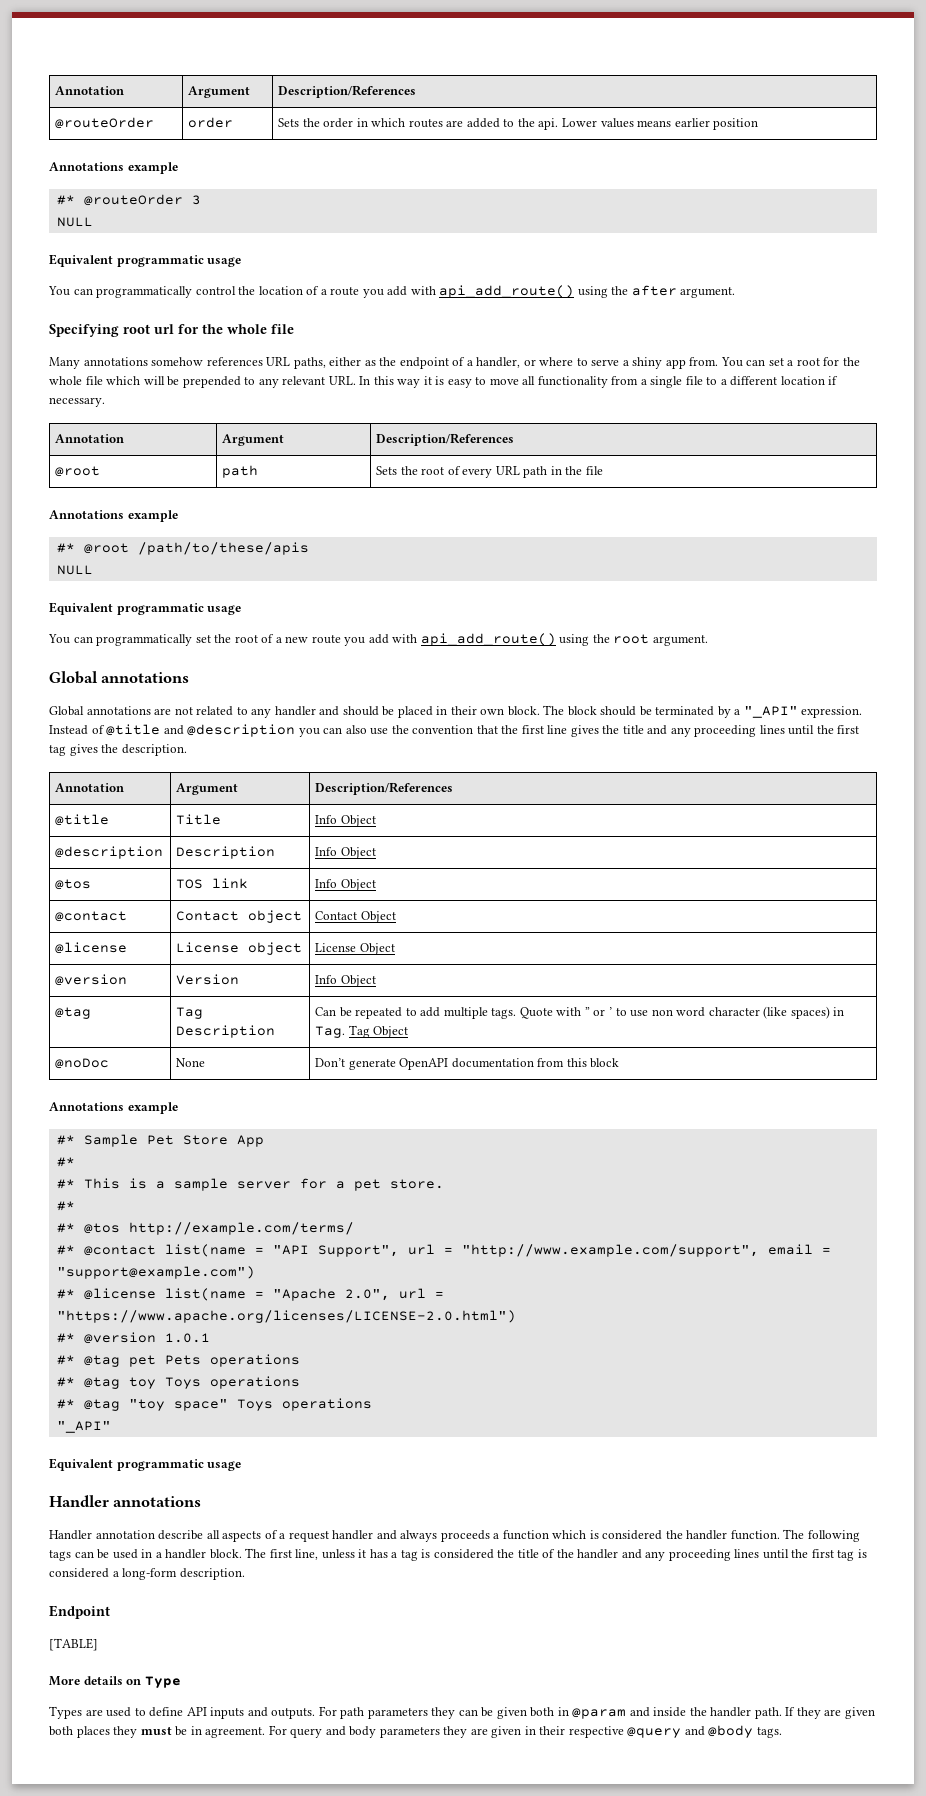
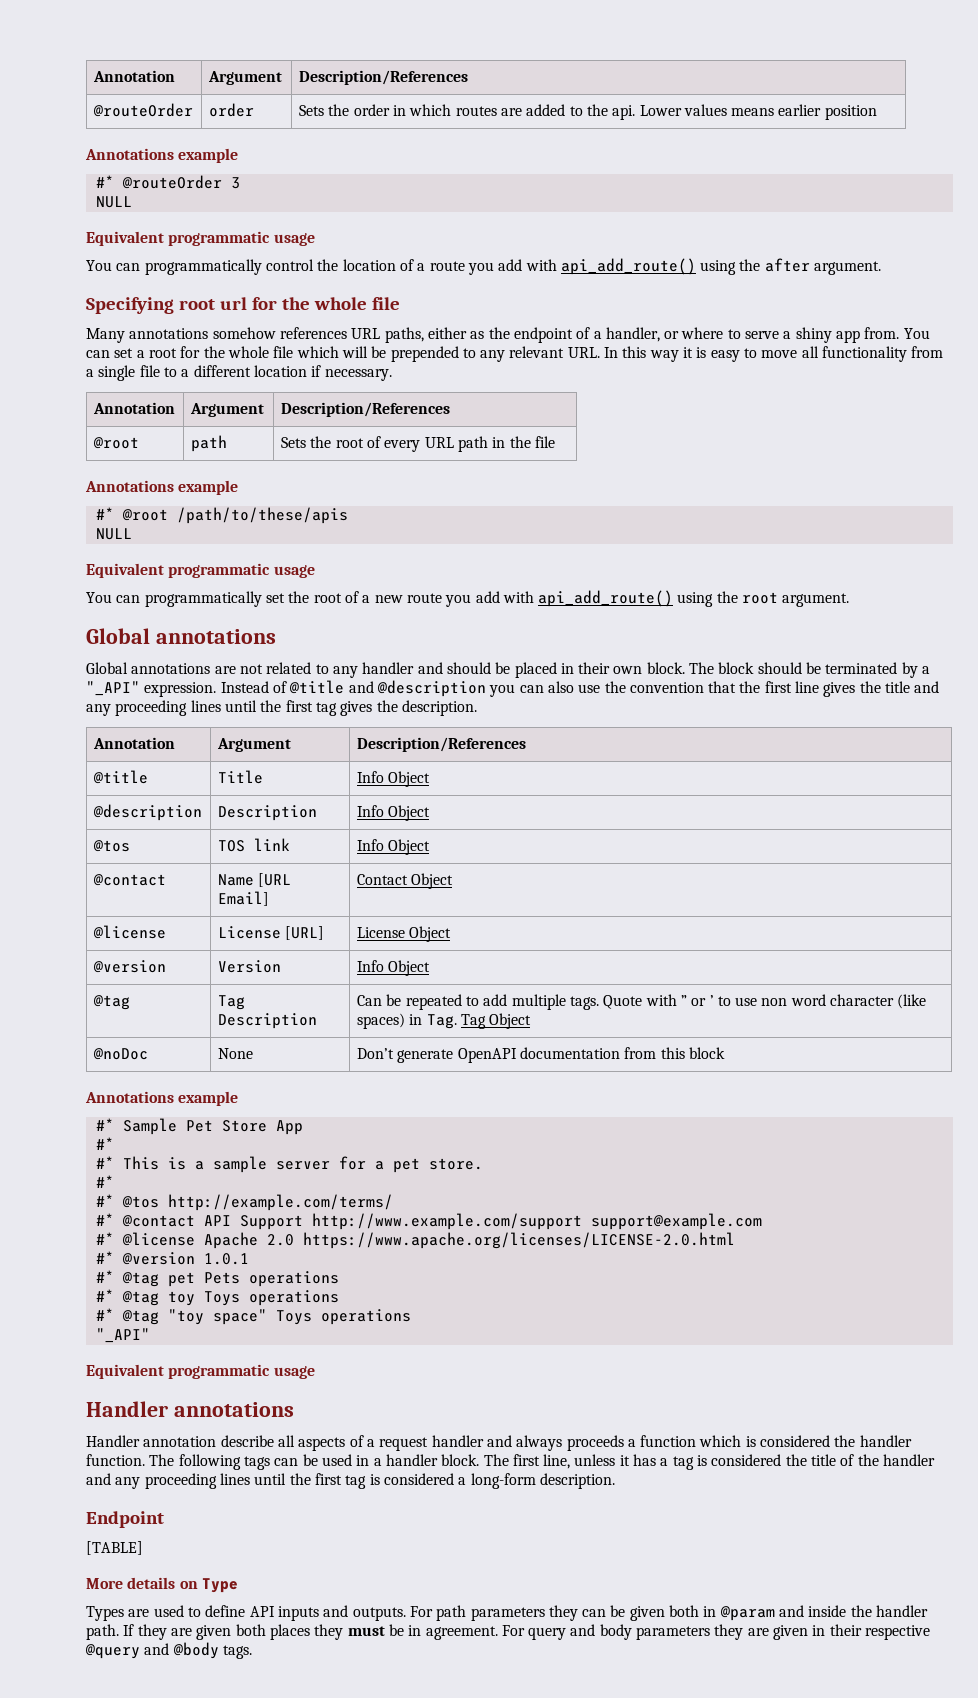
[176,910,303,923] Contact object -> [217,873,292,887] [217,891,269,906] Name [URL Email]
[248,942,303,955] object -> [285,926,325,940] [URL]
[164,1244,831,1257] [56,1266,255,1279] [56,1288,444,1301] [56,1310,516,1323] list(name = "API Support", url = "http://www.example.com/support", email = "support@example.com") // #* @license list(name = "Apache 2.0", url = "https://www.apache.org/licenses/LICENSE-2.0.html") -> [203,1213,762,1230] [95,1232,735,1249] API Support http://www.example.com/support support@example.com // #* @license Apache 2.0 https://www.apache.org/licenses/LICENSE-2.0.html

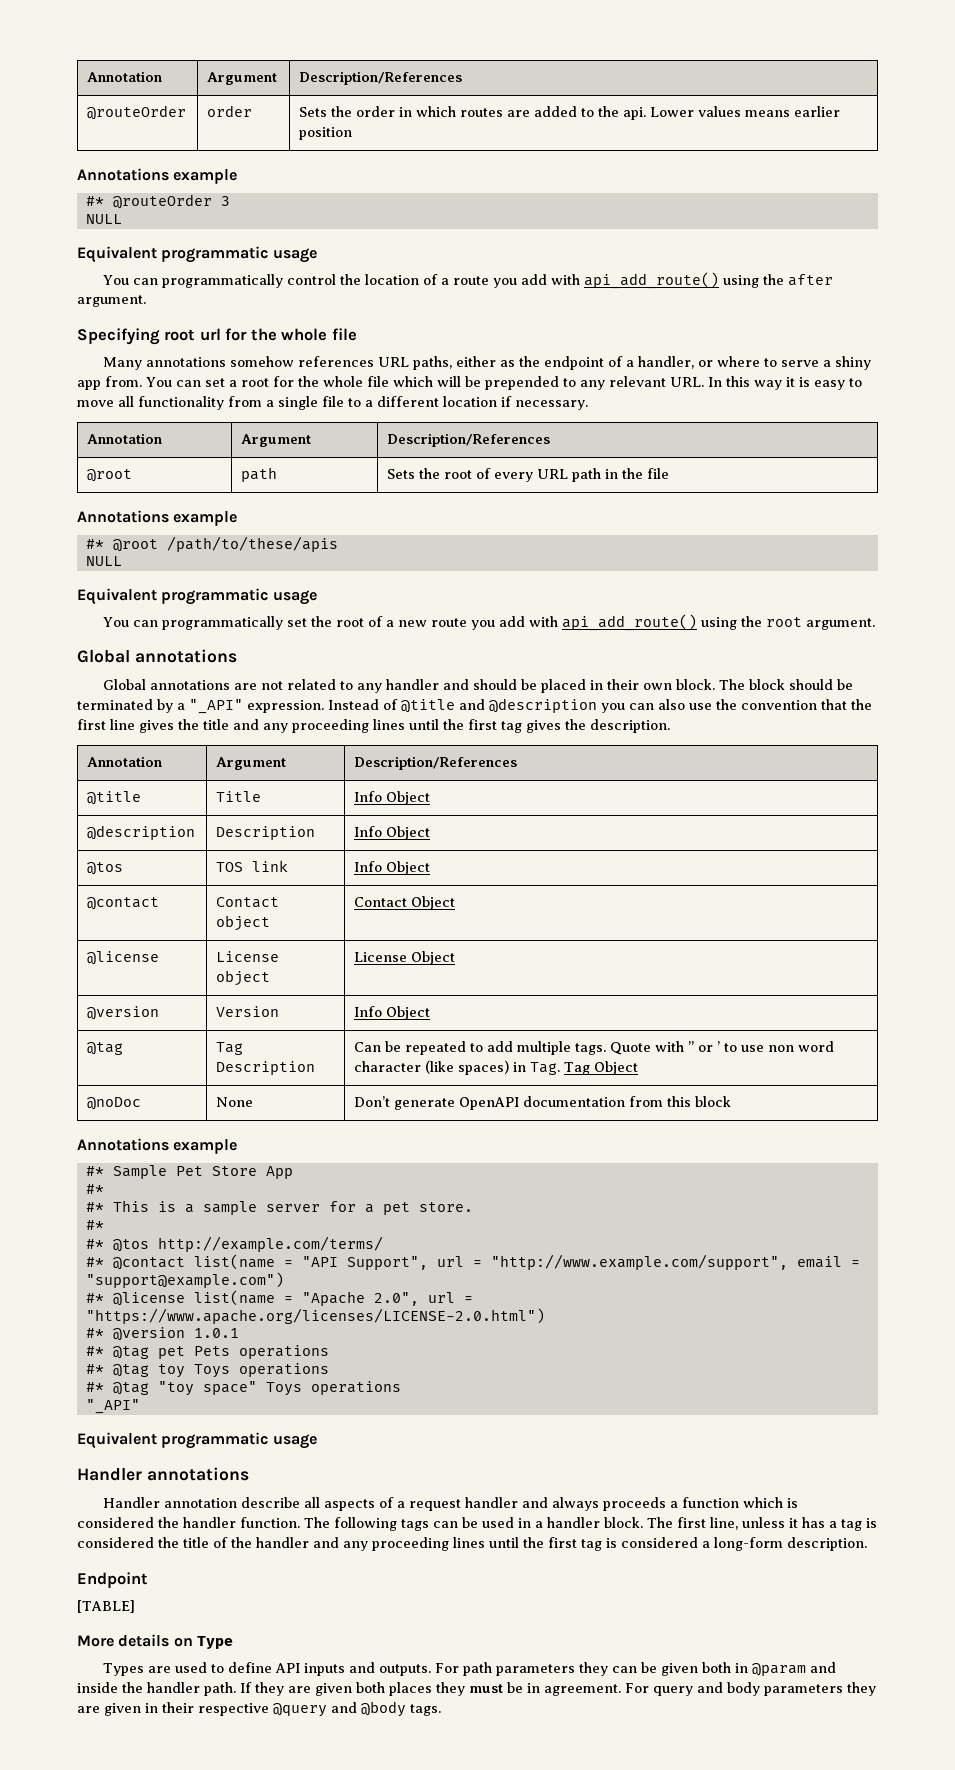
[217,873,292,887] [217,891,269,906] Name [URL Email] -> [216,897,280,908] [216,915,271,931] Contact object
[285,926,325,940] [URL] -> [216,970,271,986] object
[203,1213,762,1230] [95,1232,735,1249] API Support http://www.example.com/support support@example.com // #* @license Apache 2.0 https://www.apache.org/licenses/LICENSE-2.0.html -> [193,1254,860,1270] [85,1272,284,1288] [85,1290,473,1306] [85,1308,545,1324] list(name = "API Support", url = "http://www.example.com/support", email = "support@example.com") // #* @license list(name = "Apache 2.0", url = "https://www.apache.org/licenses/LICENSE-2.0.html")

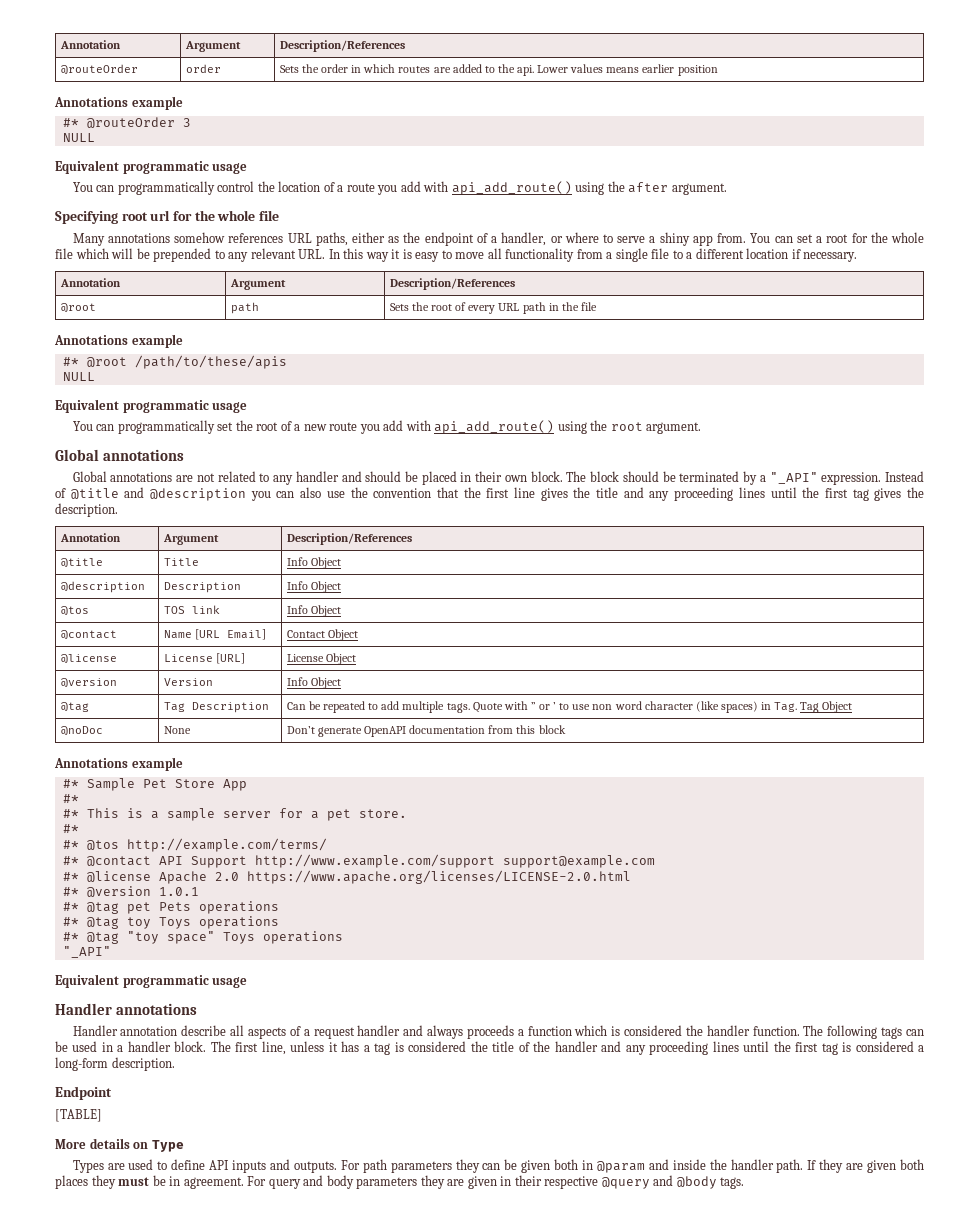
[216,897,280,908] [216,915,271,931] Contact object -> [163,629,267,640] Name [URL Email]
[216,970,271,986] object -> [216,653,246,664] [URL]
[193,1254,860,1270] [85,1272,284,1288] [85,1290,473,1306] [85,1308,545,1324] list(name = "API Support", url = "http://www.example.com/support", email = "support@example.com") // #* @license list(name = "Apache 2.0", url = "https://www.apache.org/licenses/LICENSE-2.0.html") -> [158,854,655,868] [62,870,631,884] API Support http://www.example.com/support support@example.com // #* @license Apache 2.0 https://www.apache.org/licenses/LICENSE-2.0.html

